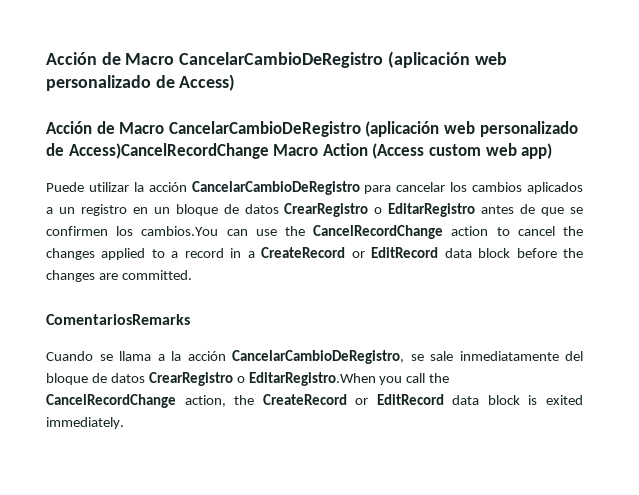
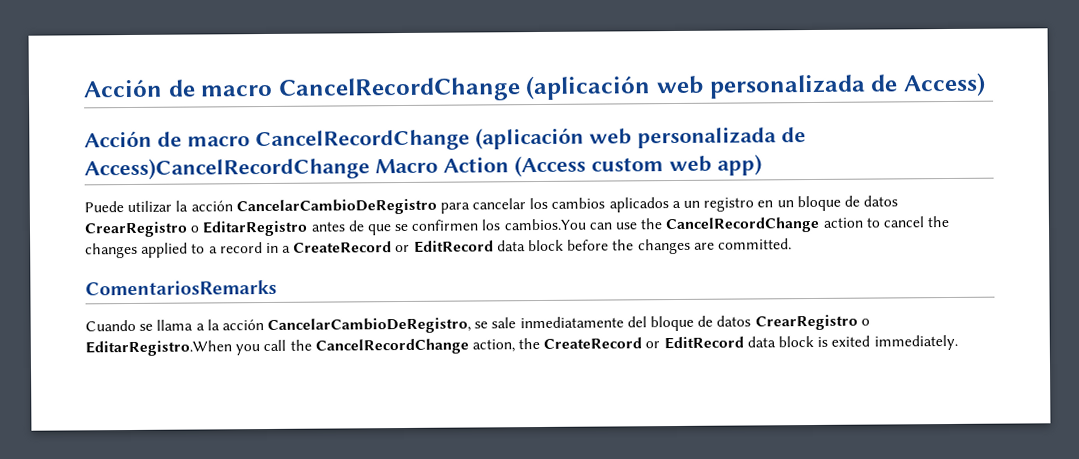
[46,51,507,68] [46,75,151,91] Acción de Macro CancelarCambioDeRegistro (aplicación web personalizado -> [83,74,866,102] Acción de macro CancelRecordChange (aplicación web personalizada
[119,121,578,137] Macro CancelarCambioDeRegistro (aplicación web personalizado -> [187,126,777,152] macro CancelRecordChange (aplicación web personalizada

